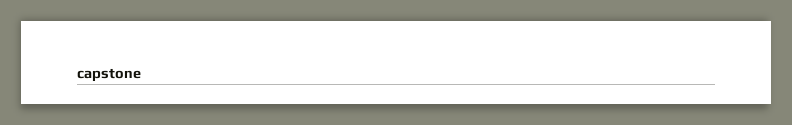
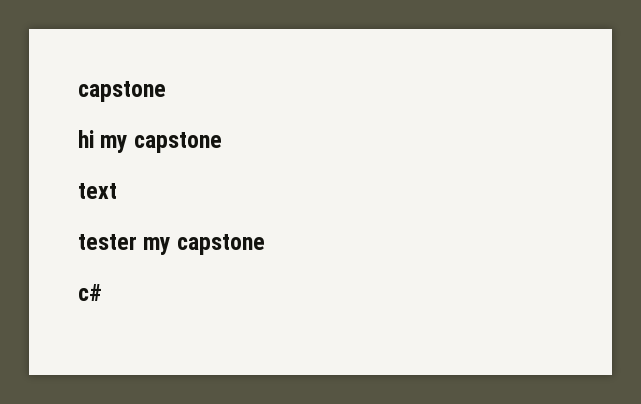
[77,68,141,82] capstone -> [78,81,166,102] [78,130,222,153] [78,183,117,199] [78,234,265,255] [78,284,102,301] capstone // hi my capstone // text // tester my capstone // c#

